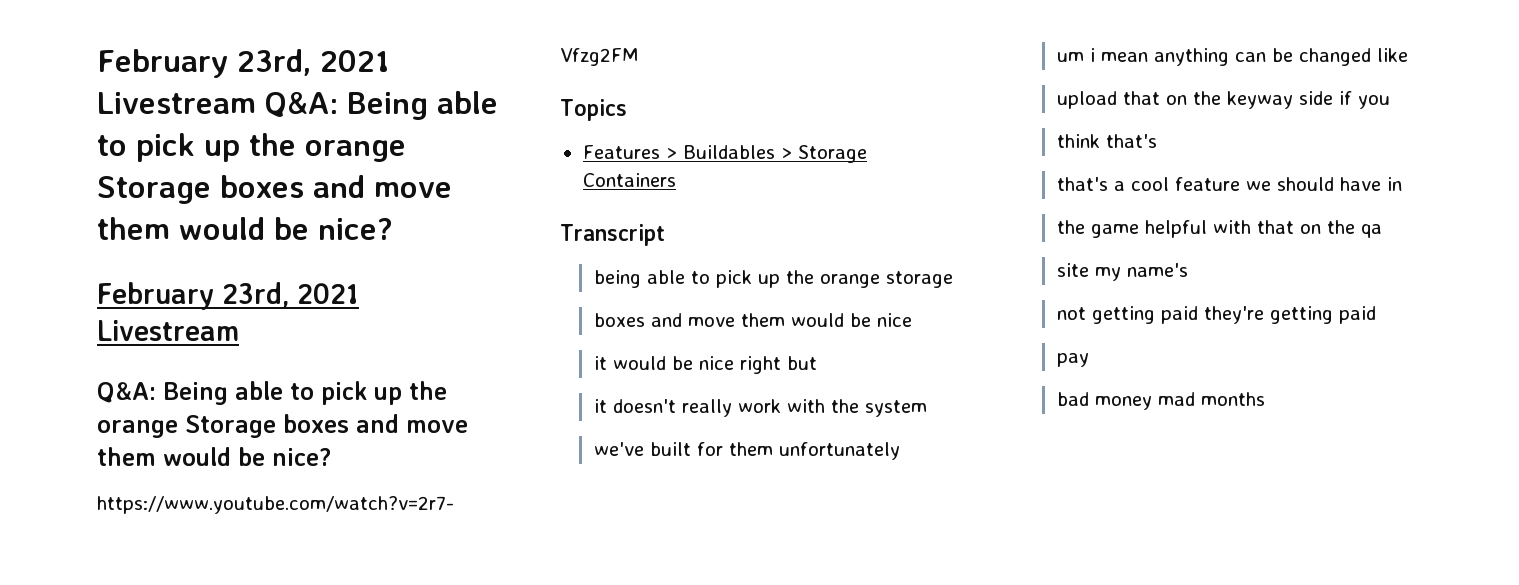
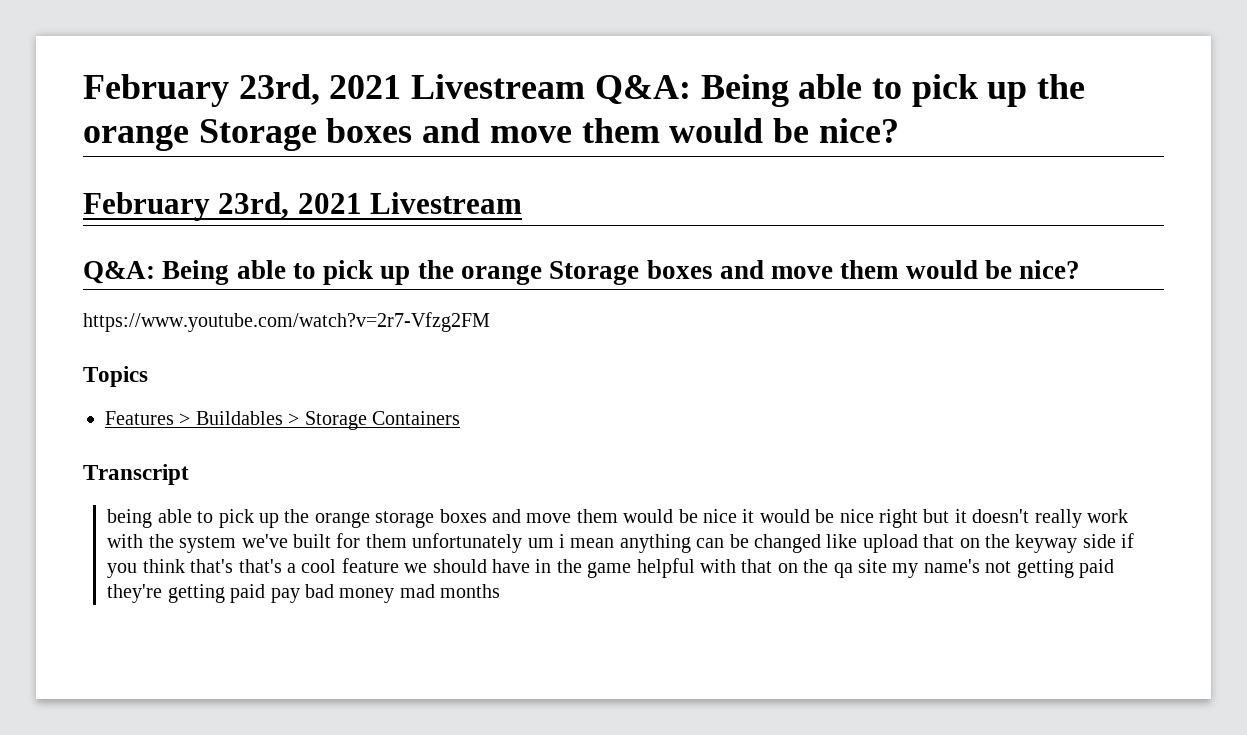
(953, 279) // -> (435, 519) none
(912, 320) // -> (738, 516) none
(817, 363) // -> (950, 516) none
(927, 408) // -> (237, 544) none
(900, 451) // -> (523, 543) none
(1408, 55) // -> (858, 541) none
(1390, 102) // -> (138, 570) none
(1157, 141) // -> (234, 566) none
(1402, 184) // -> (552, 566) none
(1382, 231) // -> (853, 570) none
(1188, 270) // -> (980, 566) none
(1376, 315) // -> (266, 593) none
(1089, 360) // -> (300, 595) none

